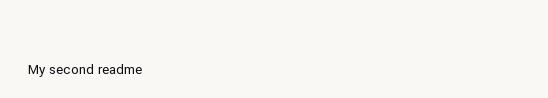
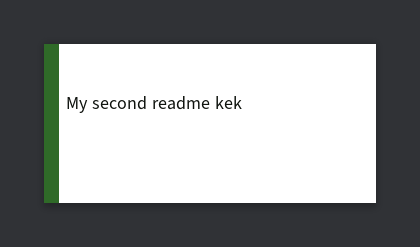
(142, 69) none -> [214,96,242,109] kek

